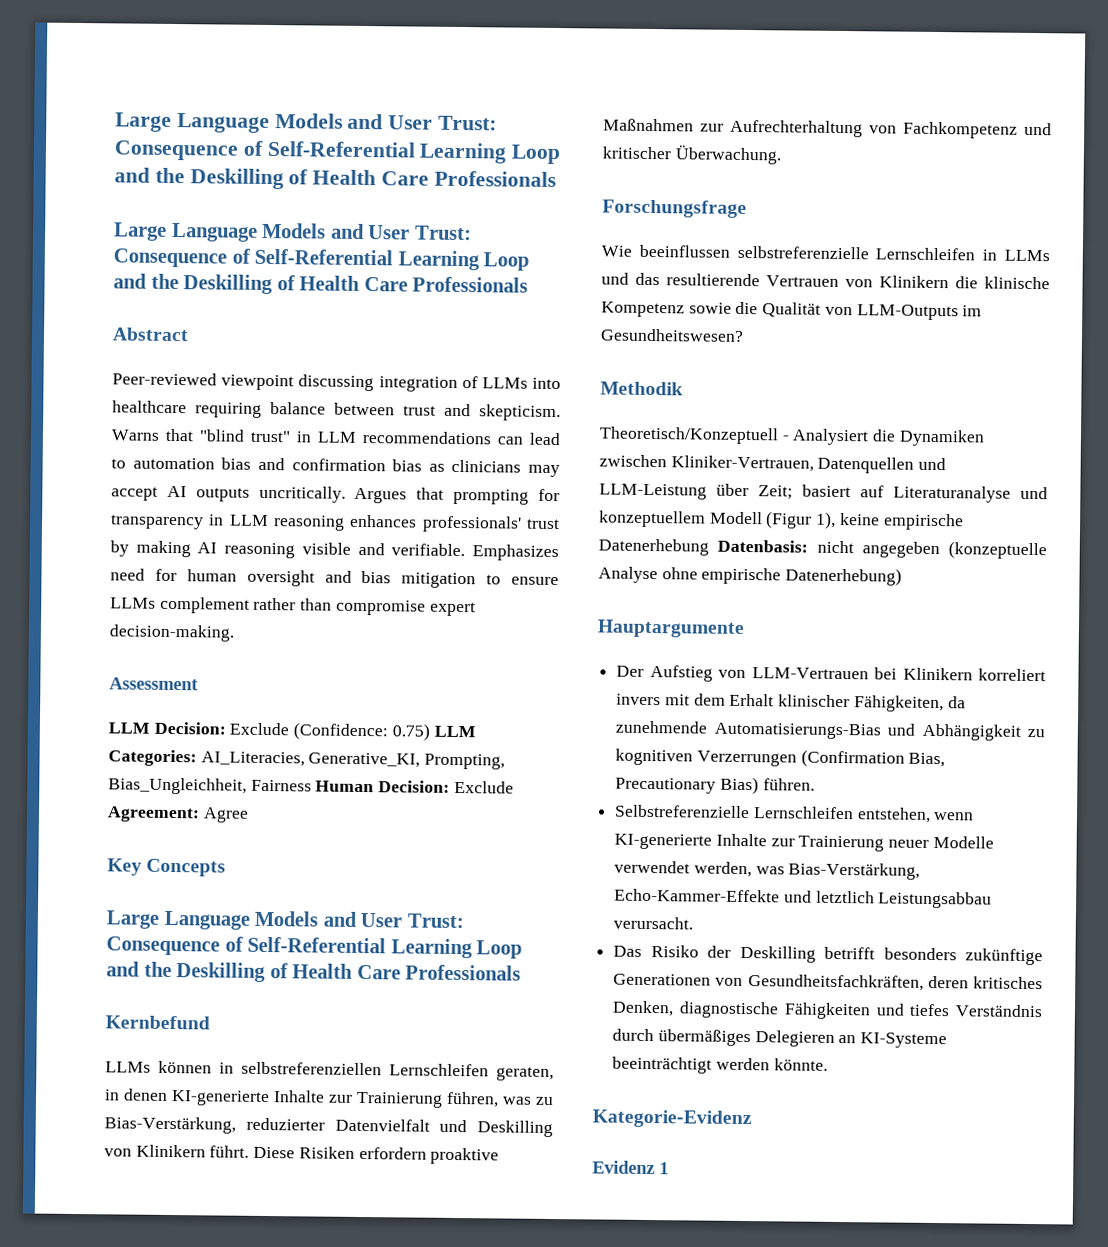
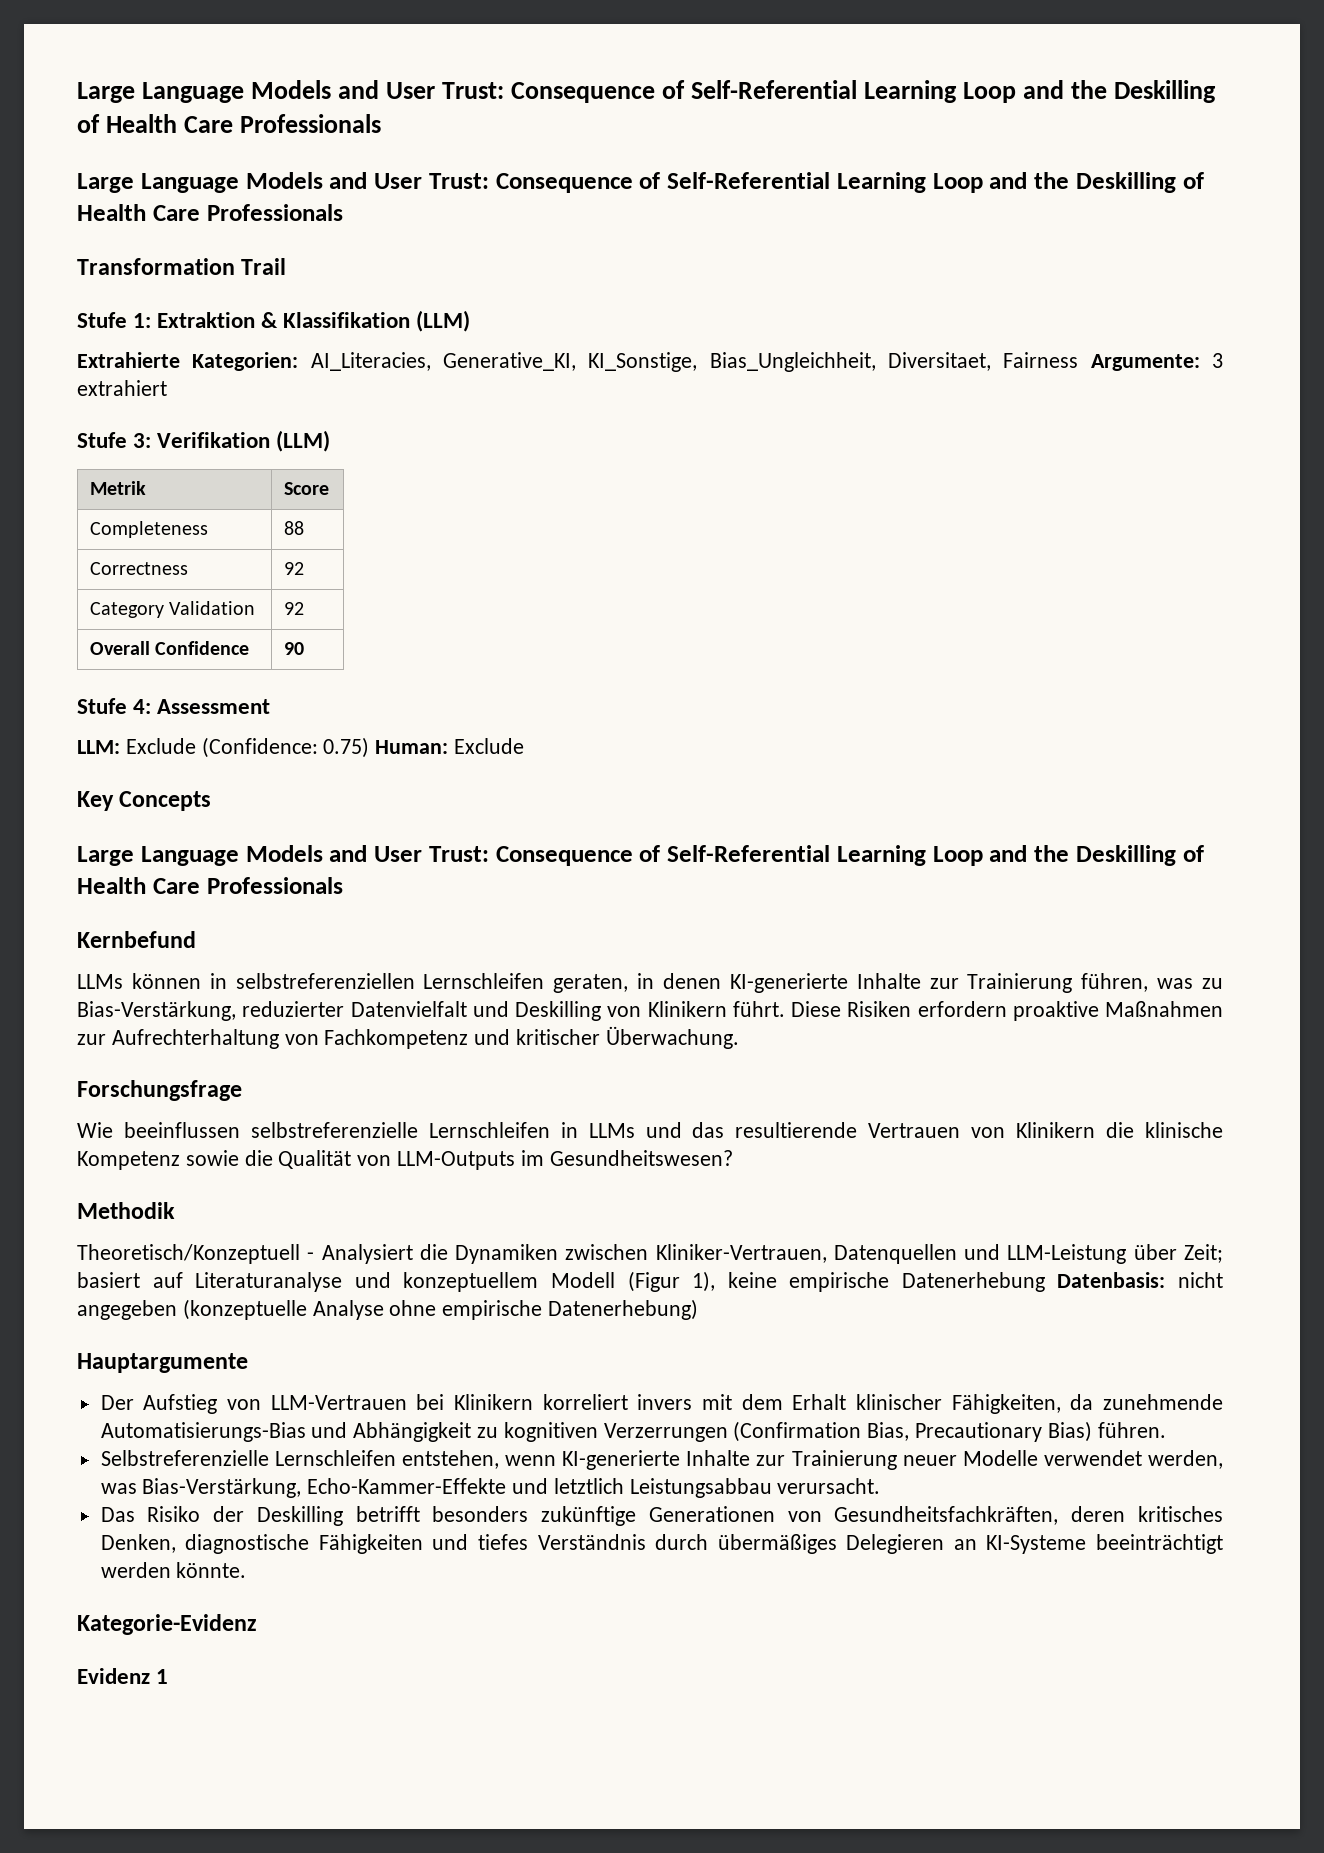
[112,327,189,342] [112,372,562,392] [112,400,561,422] [111,428,560,446] [111,457,560,478] [111,485,560,505] [110,514,560,533] [110,540,559,562] [110,568,559,589] [110,596,476,617] [109,624,234,642] Abstract // Peer-reviewed viewpoint discussing integration of LLMs into healthcare requiring balance between trust and skepticism. Warns that "blind trust" in LLM recommendations can lead to automation bias and confirmation bias as clinicians may accept AI outputs uncritically. Argues that prompting for transparency in LLM reasoning enhances professionals' trust by making AI reasoning visible and verifiable. Emphasizes need for human oversight and bias mitigation to ensure LLMs complement rather than compromise expert decision-making. // -> [77,258,287,275] [77,310,471,332] [77,352,1223,372] [77,380,167,396] [77,430,331,452] [90,481,147,495] [284,482,330,495] [90,521,209,538] [284,521,305,535] [90,562,189,575] [284,562,305,575] [90,601,256,618] [284,602,305,615] [90,641,250,655] [284,642,305,655] [77,698,152,714] Transformation Trail // Stufe 1: Extraktion & Klassifikation (LLM) // Extrahierte Kategorien: AI_Literacies, Generative_KI, KI_Sonstige, Bias_Ungleichheit, Diversitaet, Fairness Argumente: 3 extrahiert // Stufe 3: Verifikation (LLM) // Metrik | Score // Completeness | 88 // Correctness | 92 // Category Validation | 92 // Overall Confidence | 90 // Stufe 4:
[108,721,226,735] LLM Decision: -> [77,740,120,754] LLM:
[433,725,476,738] [108,749,506,770] [108,777,514,795] [107,806,249,823] LLM Categories: AI_Literacies, Generative_KI, Prompting, Bias_Ungleichheit, Fairness Human Decision: Exclude Agreement: Agree -> [375,738,525,754] Human: Exclude

